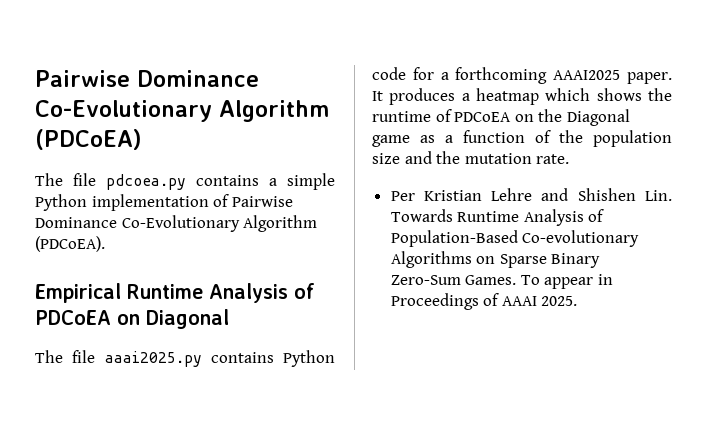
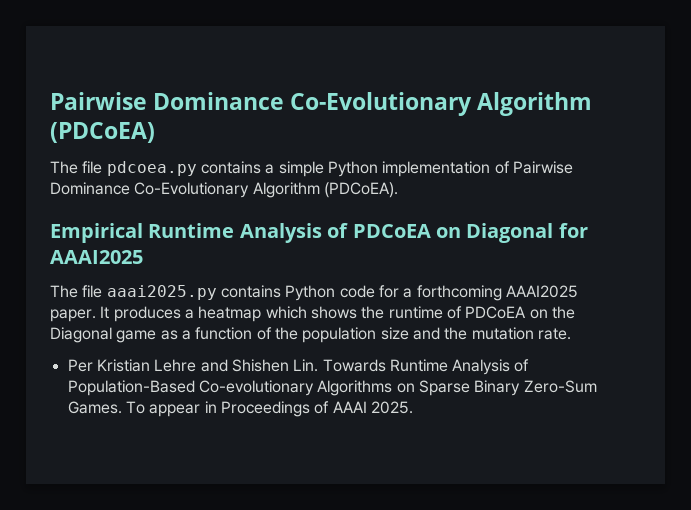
(229, 319) none -> [558,223,588,238] [50,250,143,264] for AAAI2025

